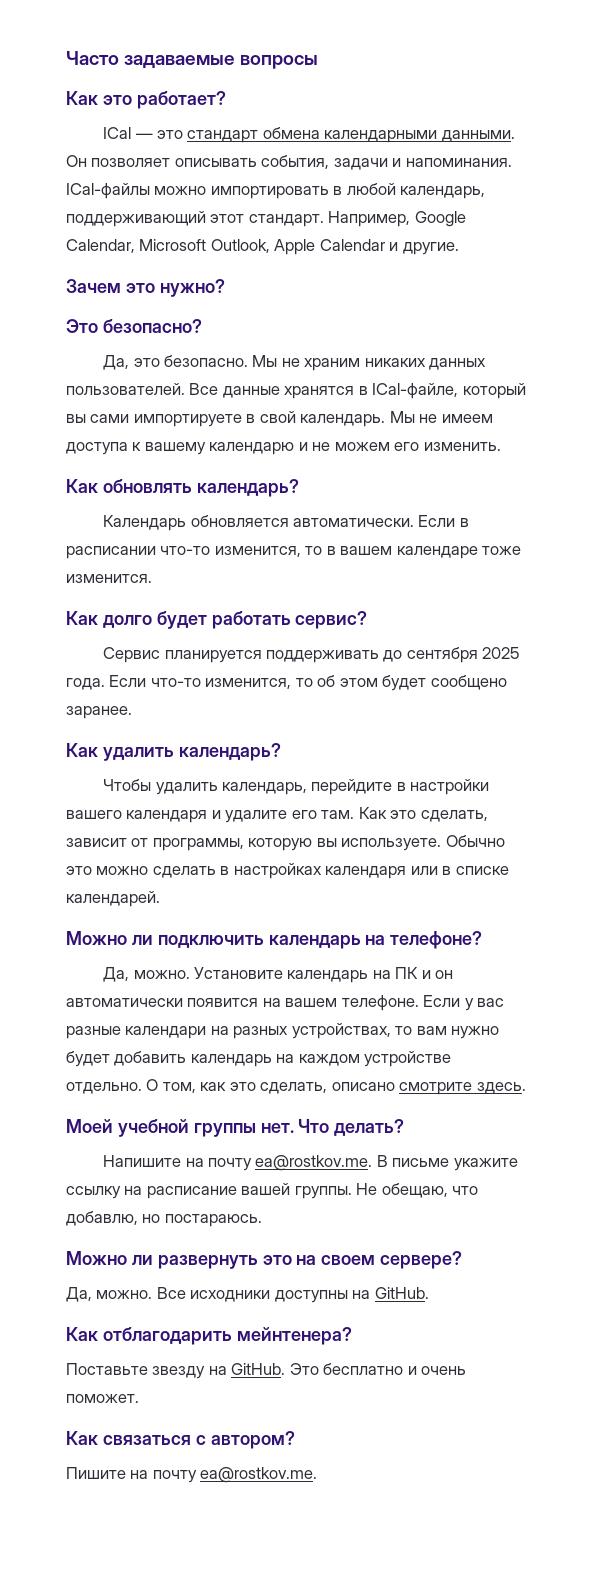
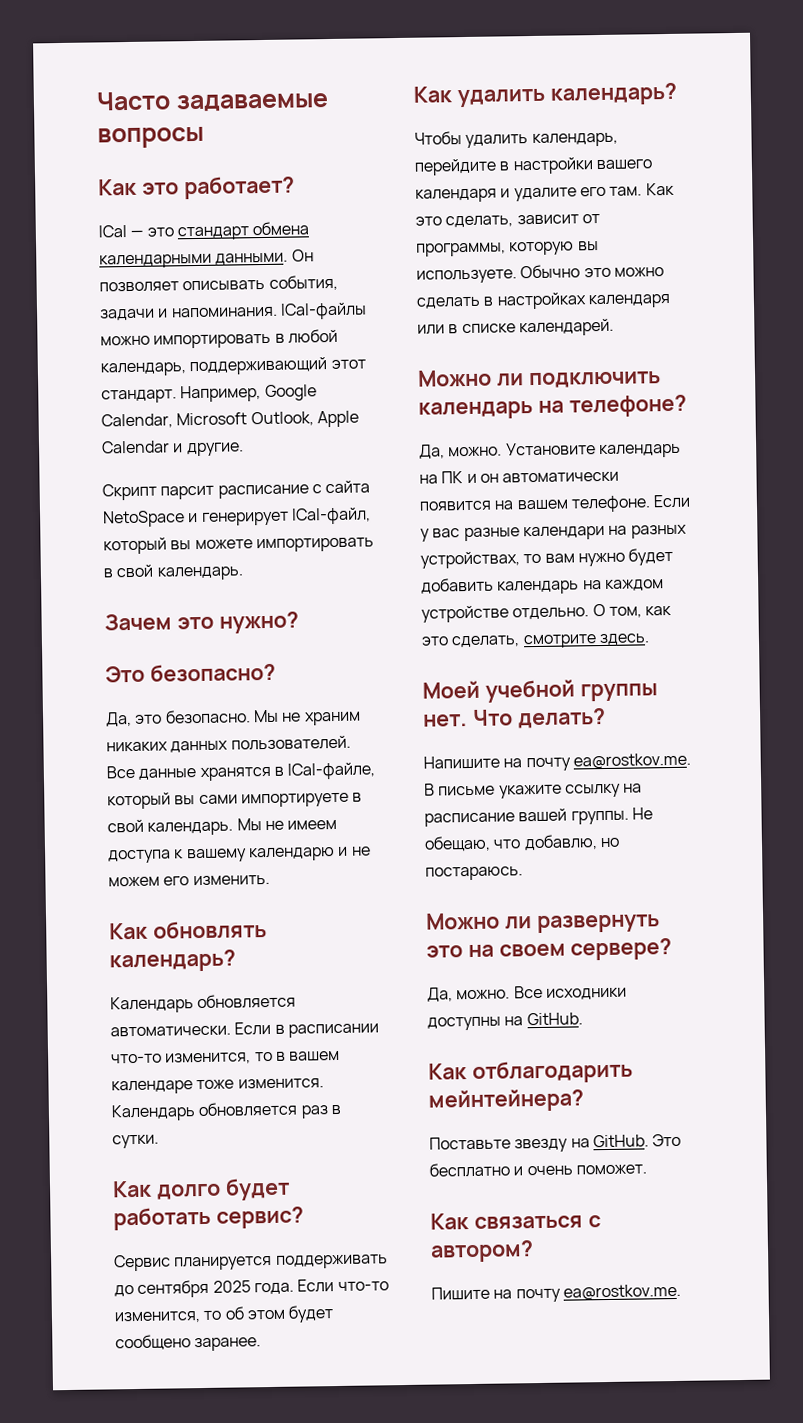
(459, 248) none -> [102,480,371,501] [102,507,371,528] [103,537,374,555] [103,564,244,581] // Скрипт парсит расписание с сайта NetoSpace и генерирует ICal-файл, который вы можете импортировать в свой календарь.
(152, 578) none -> [111,1101,341,1122] [112,1134,159,1149] Календарь обновляется раз в сутки.
[331,1082,395,1091] описано -> (521, 641) none
[236,1327,352,1345] мейнтенера? -> [428,1088,584,1113] мейнтейнера?

